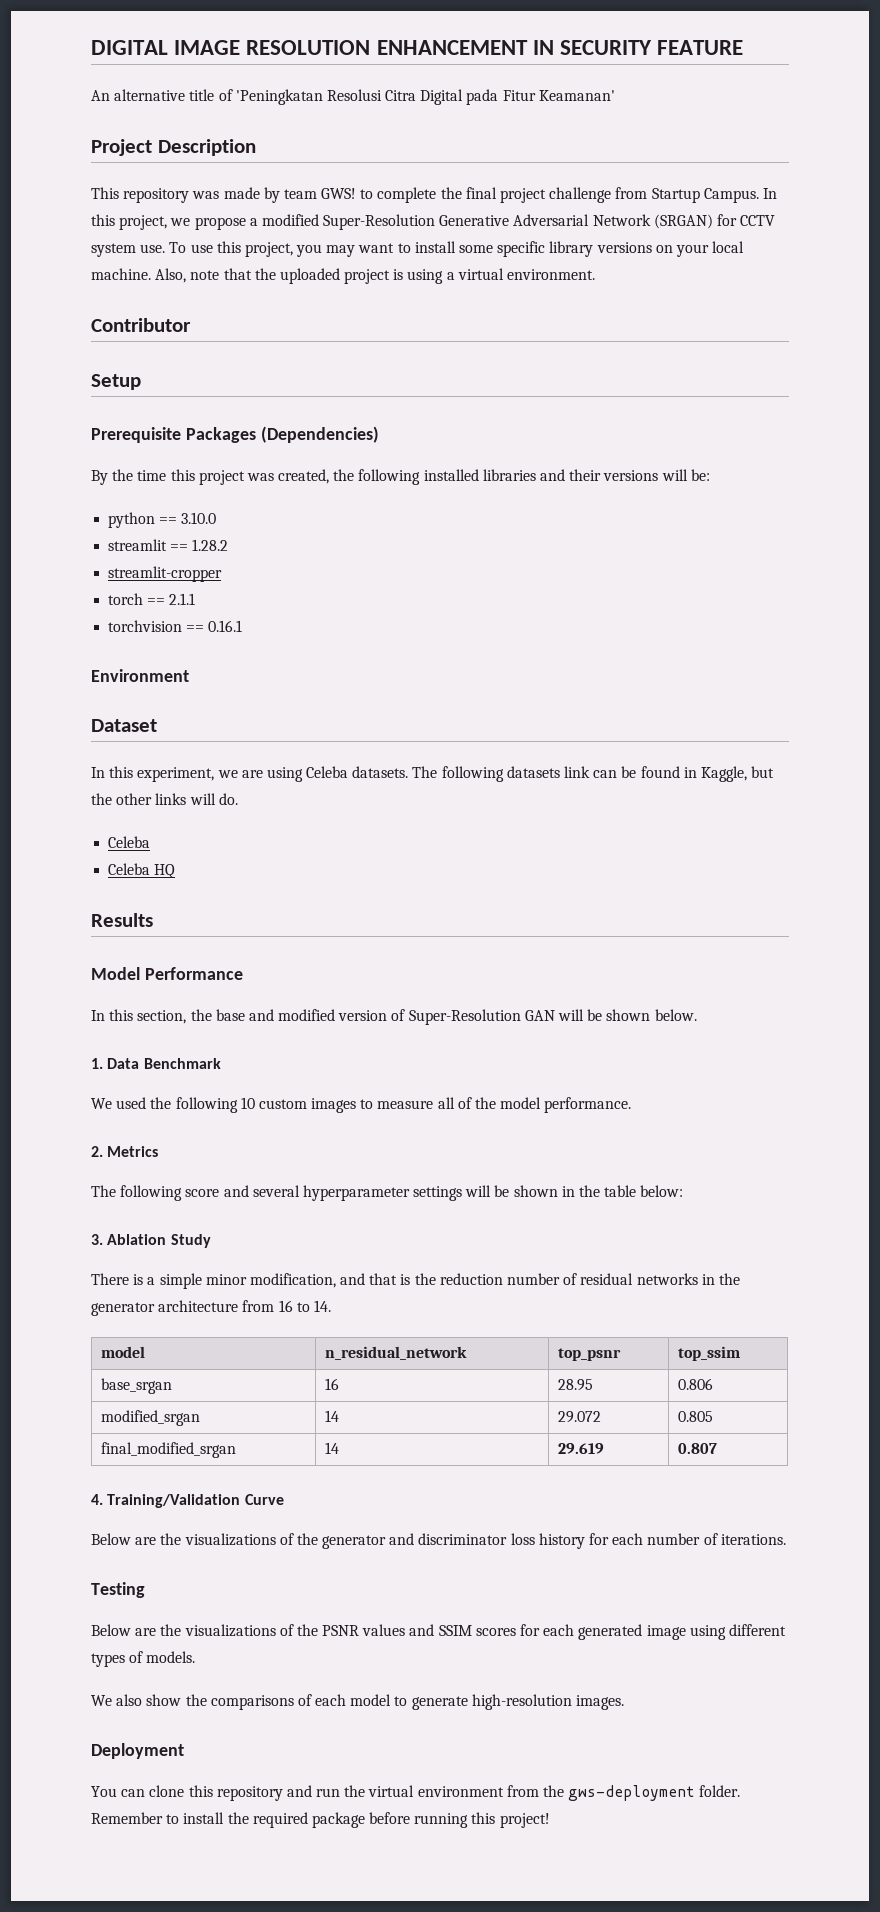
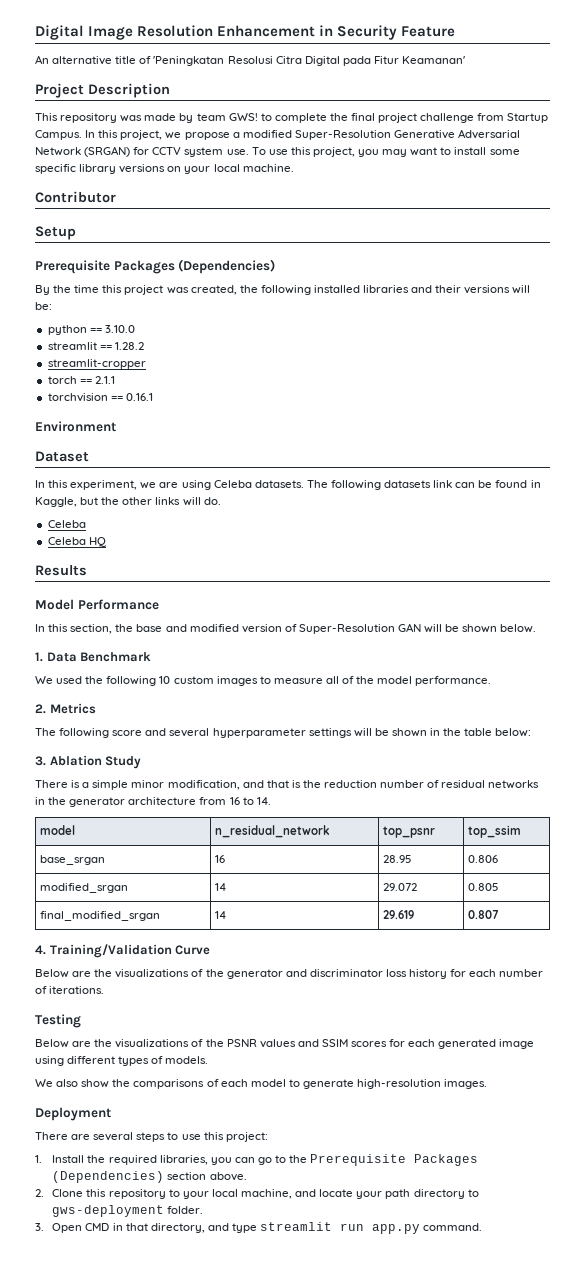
[91,40,744,55] DIGITAL IMAGE RESOLUTION ENHANCEMENT IN SECURITY FEATURE -> [35,25,456,40] Digital Image Resolution Enhancement in Security Feature
[155,268,596,284] Also, note that the uploaded project is using a virtual environment. -> (294, 168) none
[91,1785,741,1801] [91,1812,550,1828] You can clone this repository and run the virtual environment from the gws-deployment folder. Remember to install the required package before running this project! -> [35,1132,268,1142] [35,1154,479,1166] [52,1171,247,1183] [35,1189,479,1199] [52,1205,204,1217] [35,1222,483,1234] There are several steps to use this project: // 1. Install the required libraries, you can go to the Prerequisite Packages (Dependencies) section above. // 2. Clone this repository to your local machine, and locate your path directory to gws-deployment folder. // 3. Open CMD in that directory, and type streamlit run app.py command.

